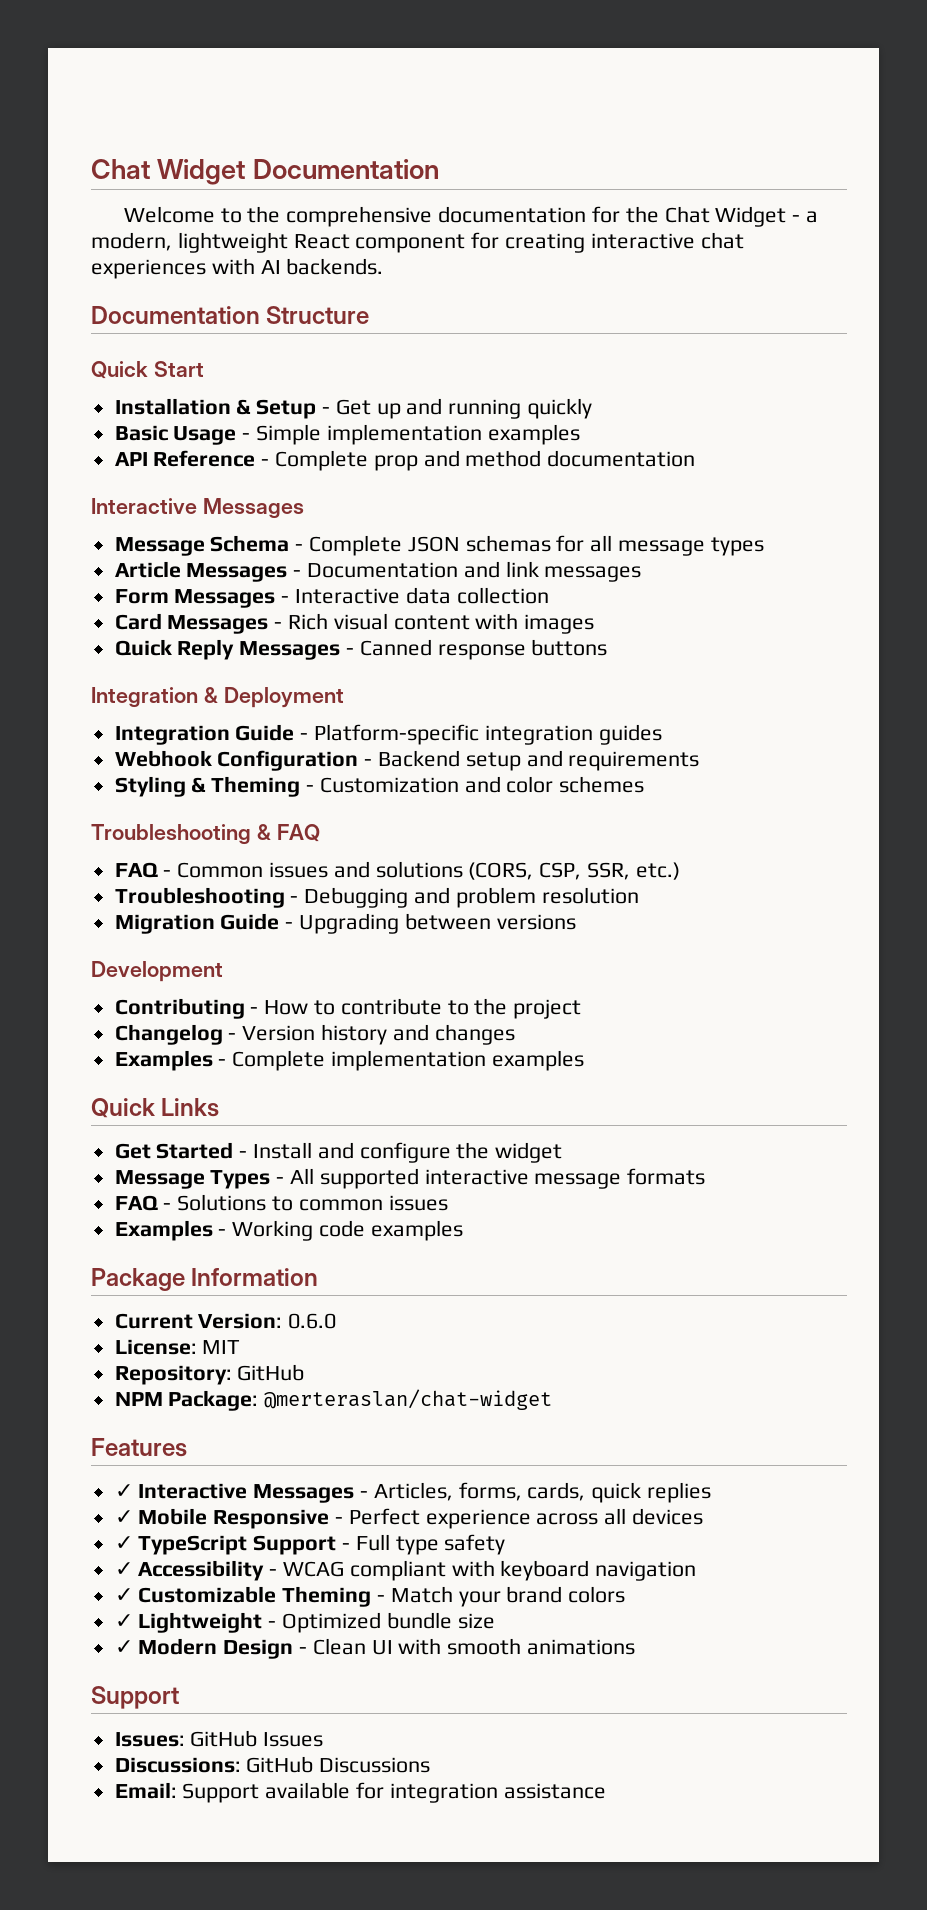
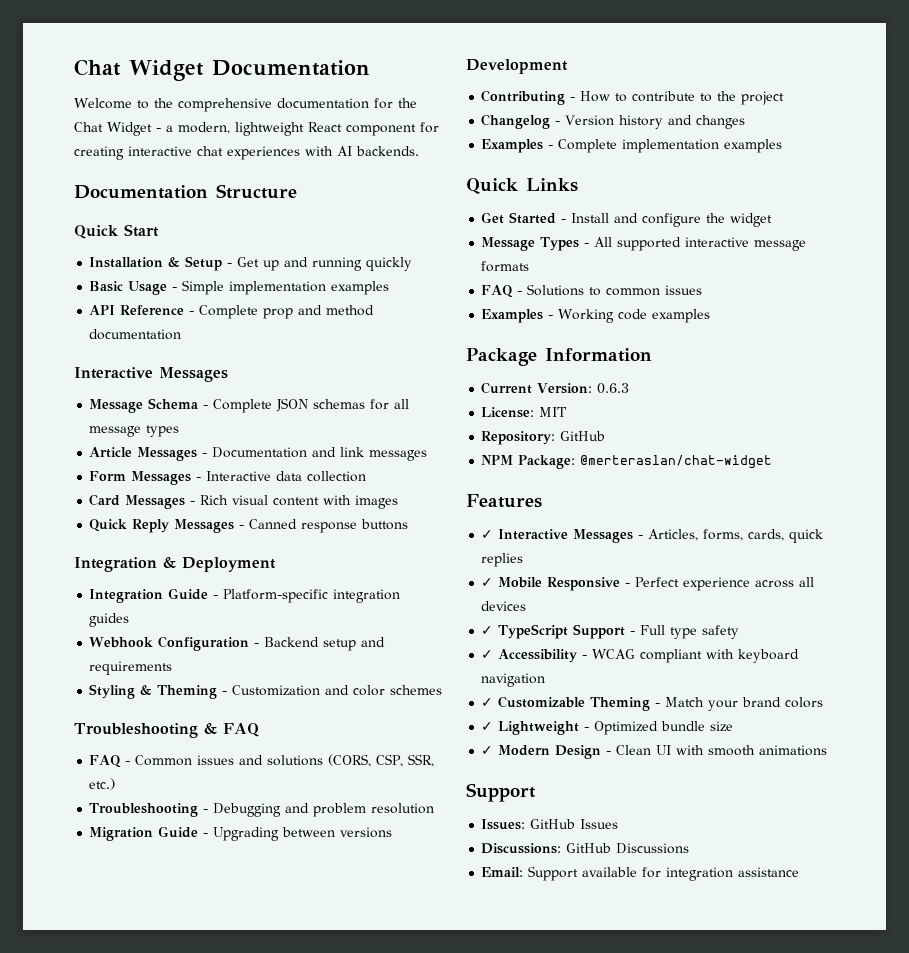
[288,1313,337,1329] 0.6.0 -> [597,383,630,394] 0.6.3

